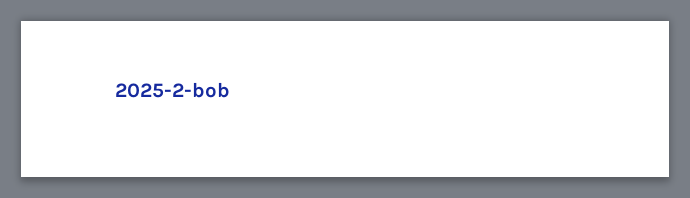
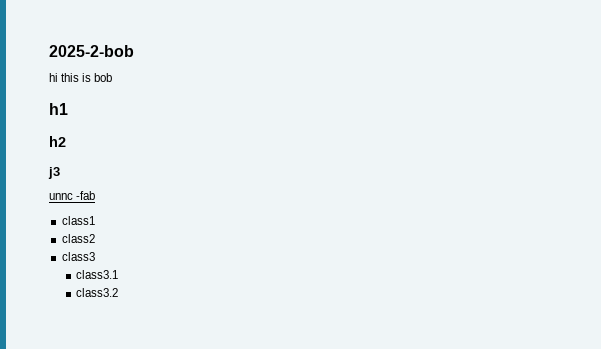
(230, 90) none -> [49,73,113,82] [49,103,68,115] [49,136,66,147] [48,167,60,179] [49,191,96,200] [61,216,95,225] [61,234,95,243] [61,252,95,261] [76,270,119,279] [76,288,119,297] // hi this is bob // h1 // h2 // j3 // unnc -fab // class1 // class2 // class3 // class3.1 // class3.2

